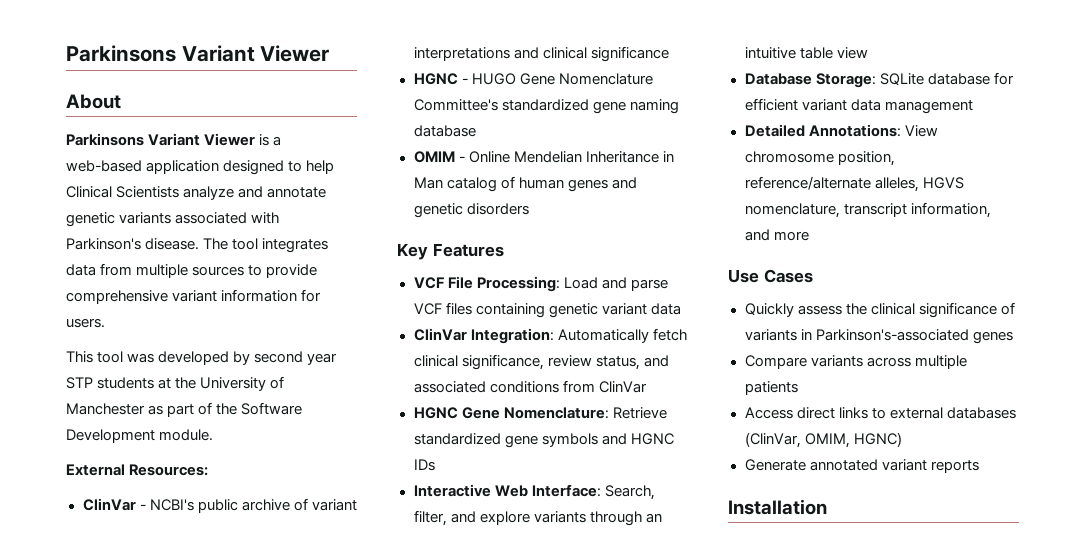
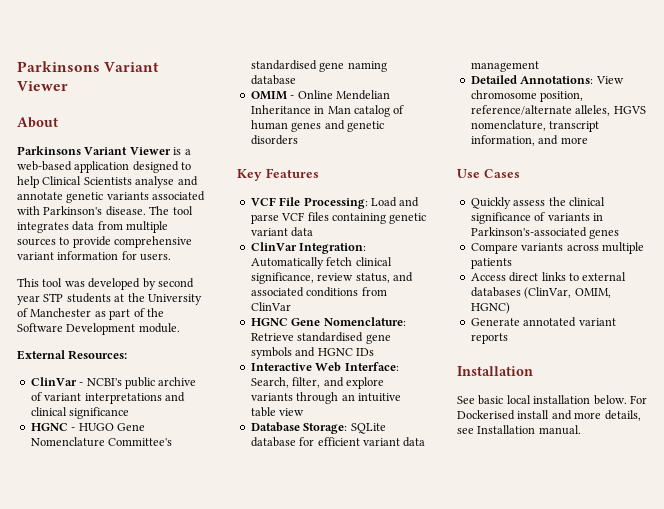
[183,186,235,200] analyze -> [135,176,175,188] analyse
[501,99,589,111] standardized -> [250,60,317,70] standardised
[413,433,501,445] standardized -> [297,332,364,342] standardised
(827, 507) none -> [457,395,647,405] [457,410,641,421] [457,425,581,435] // See basic local installation below. For Dockerised install and more details, see Installation manual.

